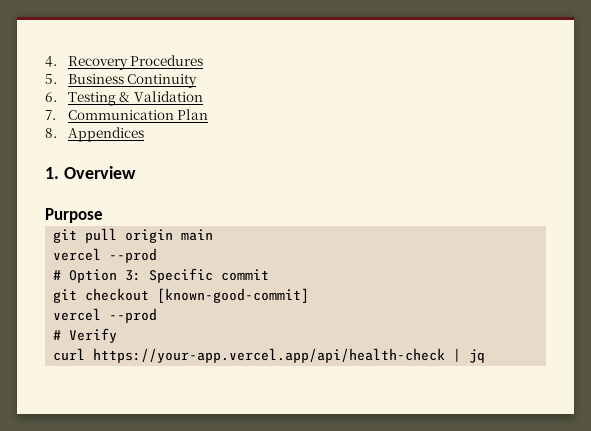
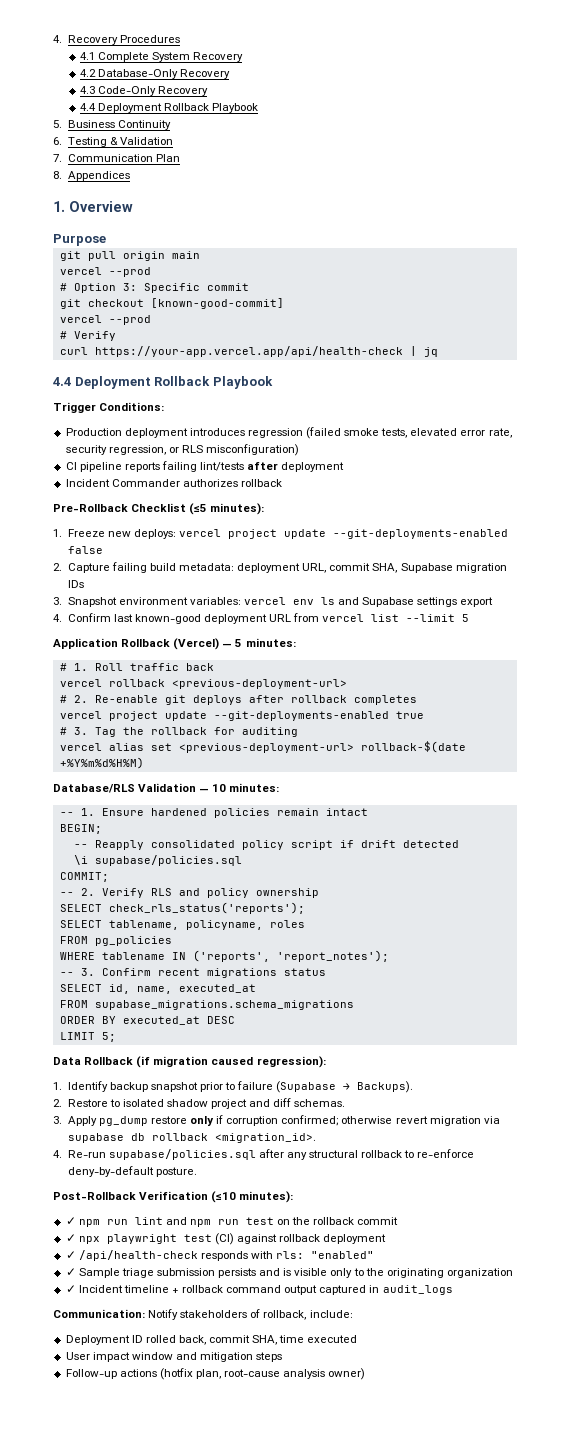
(204, 60) none -> [79,52,244,62] [79,69,231,79] [79,86,209,96] [79,103,259,113] // 4.1 Complete System Recovery // 4.2 Database-Only Recovery // 4.3 Code-Only Recovery // 4.4 Deployment Rollback Playbook
(486, 356) none -> [53,376,273,389] [53,402,165,413] [65,427,512,439] [65,444,300,456] [65,461,345,472] [65,479,282,487] [53,503,265,515] [53,529,509,539] [67,546,103,554] [53,562,507,573] [67,580,84,588] [53,597,494,607] [53,613,470,624] [53,638,296,650] [59,663,214,671] [59,679,347,689] [59,695,417,705] [59,711,424,721] [59,727,298,737] [59,741,466,753] [59,757,144,769] [53,783,280,793] [59,808,368,818] [59,824,102,834] [73,840,459,850] [73,855,242,866] [59,872,109,882] [59,888,319,898] [59,902,305,914] [59,920,305,930] [59,936,172,946] [59,950,389,962] [59,968,326,978] [59,984,256,994] [59,1000,354,1010] [59,1016,235,1025] [59,1032,116,1042] [53,1056,326,1068] [53,1081,414,1093] [53,1098,346,1109] [53,1115,500,1126] [67,1133,316,1143] [53,1149,475,1160] [67,1166,197,1177] [53,1191,294,1203] [65,1217,399,1227] [65,1233,387,1245] [65,1250,375,1261] [65,1268,513,1278] [65,1285,453,1295] [53,1309,353,1320] [65,1335,358,1345] [65,1352,283,1362] [65,1368,366,1380] // 4.4 Deployment Rollback Playbook // Trigger Conditions: // Production deployment introduces regression (failed smoke tests, elevated error rate, security regression, or RLS misconfiguration) // CI pipeline reports failing lint/tests after deployment // Incident Commander authorizes rollback // Pre-Rollback Checklist (≤5 minutes): // 1. Freeze new deploys: vercel project update --git-deployments-enabled false // 2. Capture failing build metadata: deployment URL, commit SHA, Supabase migration IDs // 3. Snapshot environment variables: vercel env ls and Supabase settings export // 4. Confirm last known-good deployment URL from vercel list --limit 5 // Application Rollback (Vercel) — 5 minutes: // # 1. Roll traffic back // vercel rollback <previous-deployment-url> // # 2. Re-enable git deploys after rollback completes // vercel project update --git-deployments-enabled true // # 3. Tag the rollback for auditing // vercel alias set <previous-deployment-url> rollback-$(date +%Y%m%d%H%M) // Database/RLS Validation — 10 minutes: // -- 1. Ensure hardened policies remain intact // BEGIN; // -- Reapply consolidated policy script if drift detected // \i supabase/policies.sql // COMMIT; // -- 2. Verify RLS and policy ownership // SELECT check_rls_status('reports'); // SELECT tablename, policyname, roles // FROM pg_policies // WHERE tablename IN ('reports', 'report_notes'); // -- 3. Confirm recent migrations status // SELECT id, name, executed_at // FROM supabase_migrations.schema_migrations // ORDER BY executed_at DESC // LIMIT 5; // Data Rollback (if migration caused regression): // 1. Identify backup snapshot prior to failure (Supabase → Backups). // 2. Restore to isolated shadow project and diff schemas. // 3. Apply pg_dump restore only if corruption confirmed; otherwise revert migration via supabase db rollback <migration_id>. // 4. Re-run supabase/policies.sql after any structural rollback to re-enforce deny-by-default posture. // Post-Rollback Verification (≤10 minutes): // ✓ npm run lint and npm run test on the rollback commit // ✓ npx playwright test (CI) against rollback deployment // ✓ /api/health-check responds with rls: "enabled" // ✓ Sample triage submission persists and is visible only to the originating organization // ✓ Incident timeline + rollback command output captured in audit_logs // Communication: Notify stakeholders of rollback, include: // Deployment ID rolled back, commit SHA, time executed // User impact window and mitigation steps // Follow-up actions (hotfix plan, root-cause analysis owner)

